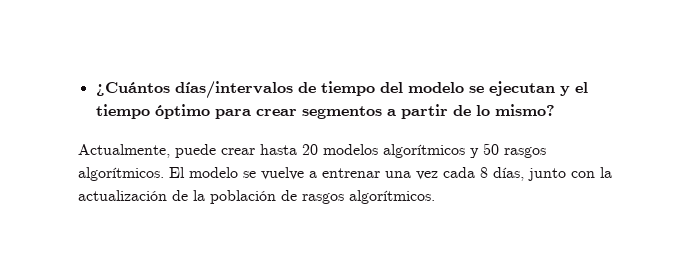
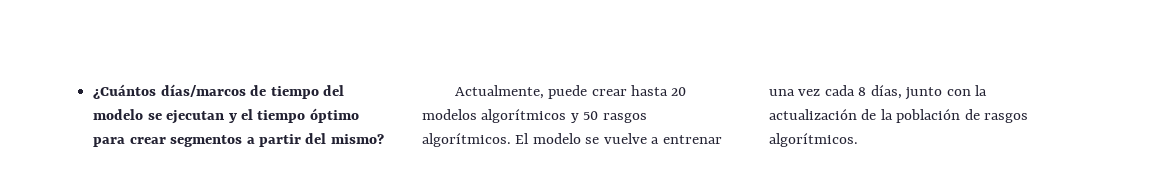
[174,81,293,99] días/intervalos -> [160,84,246,97] días/marcos
[452,105,490,116] de lo -> [305,133,327,144] del

